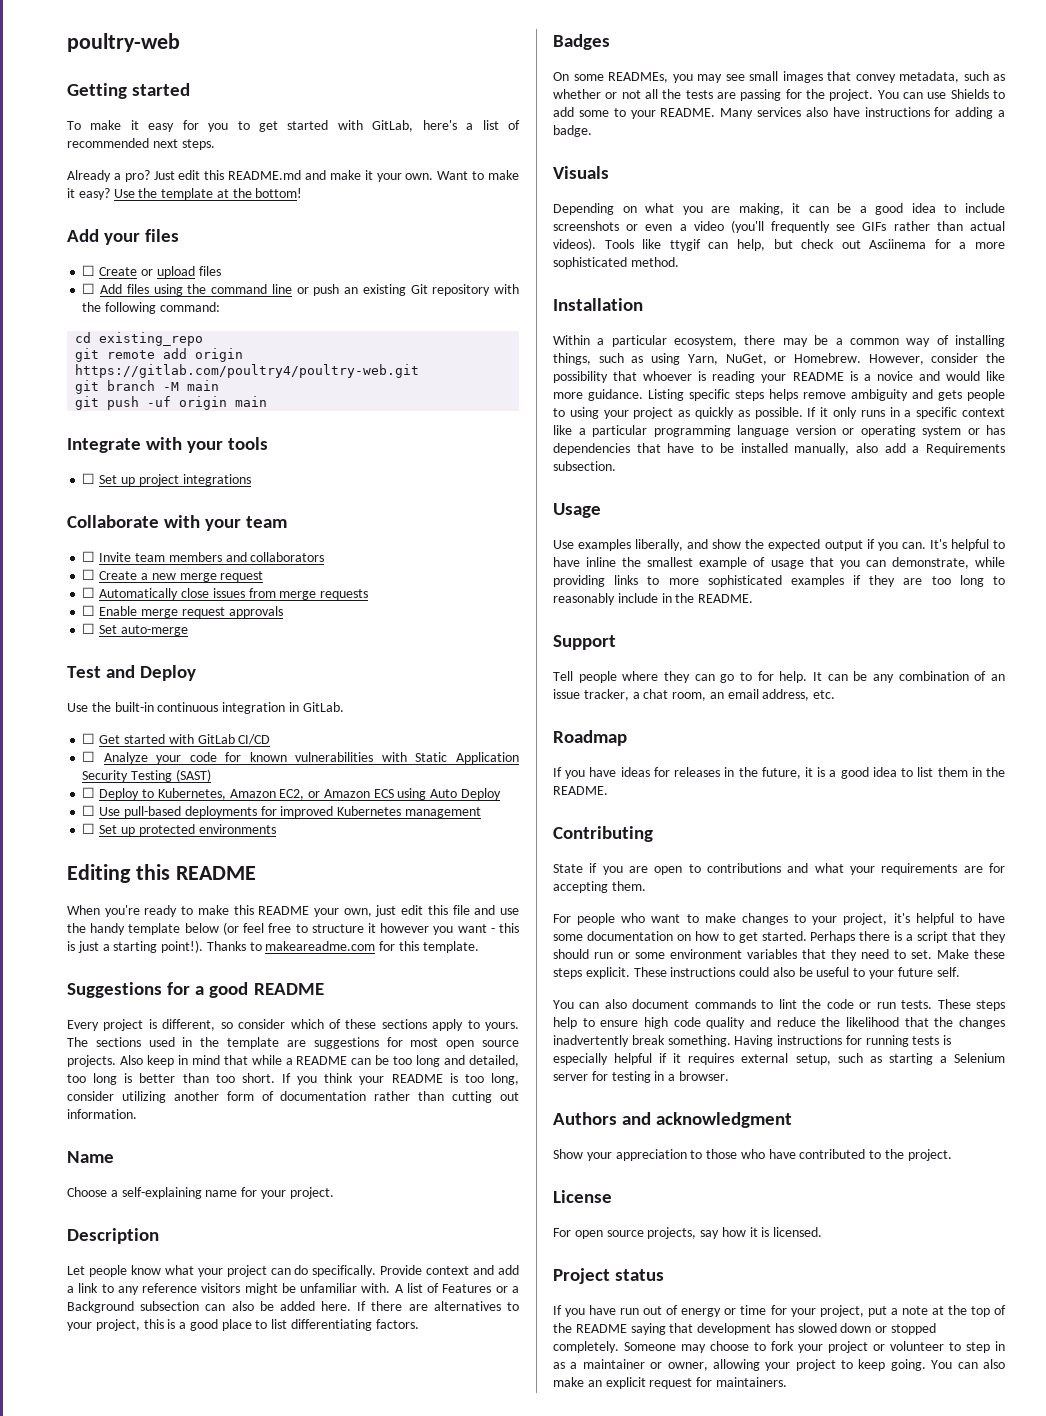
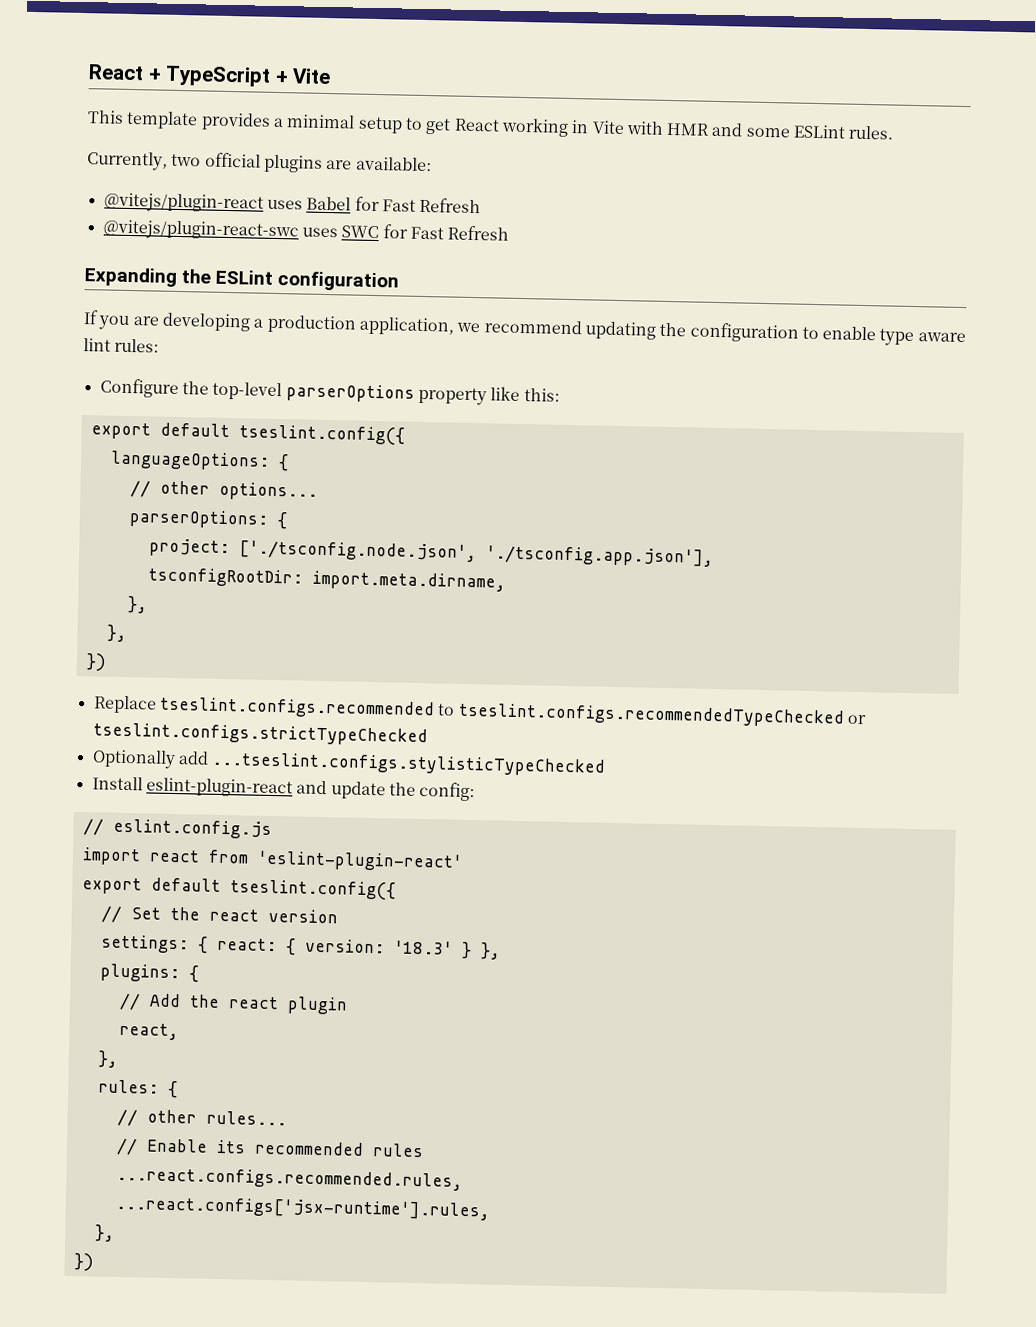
[67,33,180,52] [67,83,191,99] [67,120,520,132] [67,138,215,150] [67,170,519,182] [67,188,303,200] [67,229,180,245] [82,265,221,278] [82,283,519,296] [82,302,220,314] [75,332,204,346] [75,348,244,362] [75,364,420,378] [75,380,220,394] [75,396,268,410] [67,437,269,453] [82,473,251,486] [67,515,288,531] [82,551,325,562] [82,569,264,582] [82,587,369,600] [82,605,283,618] [82,623,188,636] [67,665,197,681] [67,702,344,714] [82,733,271,745] [82,751,519,764] [82,769,211,782] [82,787,501,800] [82,805,481,818] [82,823,276,836] [67,864,256,883] [67,905,519,917] [67,922,520,935] [67,940,479,953] [67,982,324,998] [67,1019,520,1031] [67,1037,519,1049] [67,1055,519,1067] [67,1073,520,1085] [67,1091,520,1103] [67,1109,137,1119] [67,1151,114,1163] [67,1187,334,1199] [67,1228,159,1244] [67,1265,519,1277] [67,1283,519,1295] [67,1301,519,1313] [67,1319,419,1331] [553,34,610,50] [553,71,1005,83] [553,89,1005,101] [553,107,1005,119] [553,125,592,137] [553,166,609,179] [553,203,1006,215] [553,220,1005,233] [553,238,1005,251] [553,257,679,269] [553,298,643,311] [553,335,1005,347] [553,353,1005,365] [553,371,1005,383] [553,389,1005,401] [553,407,1006,419] [553,425,1005,437] [553,443,1005,455] [553,461,616,471] [553,503,601,518] [553,539,1006,551] [553,557,1005,569] [553,575,1005,587] [553,593,754,605] [553,635,616,650] [553,671,1005,683] [553,689,836,701] [553,730,627,746] [553,767,1005,779] [553,786,608,795] [553,826,653,842] [553,863,1005,875] [553,881,646,893] [553,913,1005,925] [553,931,1006,943] [553,949,1005,961] [553,967,960,979] [553,999,1005,1011] [553,1017,1005,1029] [553,1035,952,1047] [553,1053,1005,1065] [553,1071,729,1083] [553,1112,793,1128] [553,1149,952,1161] [553,1190,612,1203] [553,1227,823,1239] [553,1268,665,1284] [553,1305,1006,1317] [553,1323,937,1335] [553,1341,1005,1353] [553,1359,1005,1371] [553,1377,787,1389] poultry-web // Getting started // To make it easy for you to get started with GitLab, here's a list of recommended next steps. // Already a pro? Just edit this README.md and make it your own. Want to make it easy? Use the template at the bottom! // Add your files // ☐ Create or upload files // ☐ Add files using the command line or push an existing Git repository with the following command: // cd existing_repo // git remote add origin https://gitlab.com/poultry4/poultry-web.git // git branch -M main // git push -uf origin main // Integrate with your tools // ☐ Set up project integrations // Collaborate with your team // ☐ Invite team members and collaborators // ☐ Create a new merge request // ☐ Automatically close issues from merge requests // ☐ Enable merge request approvals // ☐ Set auto-merge // Test and Deploy // Use the built-in continuous integration in GitLab. // ☐ Get started with GitLab CI/CD // ☐ Analyze your code for known vulnerabilities with Static Application Security Testing (SAST) // ☐ Deploy to Kubernetes, Amazon EC2, or Amazon ECS using Auto Deploy // ☐ Use pull-based deployments for improved Kubernetes management // ☐ Set up protected environments // Editing this README // When you're ready to make this README your own, just edit this file and use the handy template below (or feel free to structure it however you want - this is just a starting point!). Thanks to makeareadme.com for this template. // Suggestions for a good README // Every project is different, so consider which of these sections apply to yours. The sections used in the template are suggestions for most open source projects. Also keep in mind that while a README can be too long and detailed, too long is better than too short. If you think your README is too long, consider utilizing another form of documentation rather than cutting out information. // Name // Choose a self-explaining name for your project. // Description // Let people know what your project can do specifically. Provide context and add a link to any reference visitors might be unfamiliar with. A list of Features or a Background subsection can also be added here. If there are alternatives to your project, this is a good place to list differentiating factors. // Badges // On some READMEs, you may see small images that convey metadata, such as whether or not all the tests are passing for the project. You can use Shields to add some to your README. Many services also have instructions for adding a badge. // Visuals // Depending on what you are making, it can be a good idea to include screenshots or even a video (you'll frequently see GIFs rather than actual videos). Tools like ttygif can help, but check out Asciinema for a more sophisticated method. // Installation // Within a particular ecosystem, there may be a common way of installing things, such as using Yarn, NuGet, or Homebrew. However, consider the possibility that whoever is reading your README is a novice and would like more guidance. Listing specific steps helps remove ambiguity and gets people to using your project as quickly as possible. If it only runs in a specific context like a particular programming language version or operating system or has dependencies that have to be installed manually, also add a Requirements subsection. // Usage // Use examples liberally, and show the expected output if you can. It's helpful to have inline the smallest example of usage that you can demonstrate, while providing links to more sophisticated examples if they are too long to reasonably include in the README. // Support // Tell people where they can go to for help. It can be any combination of an issue tracker, a chat room, an email address, etc. // Roadmap // If you have ideas for releases in the future, it is a good idea to list them in the README. // Contributing // State if you are open to contributions and what your requirements are for accepting them. // For people who want to make changes to your project, it's helpful to have some documentation on how to get started. Perhaps there is a script that they should run or some environment variables that they need to set. Make these steps explicit. These instructions could also be useful to your future self. // You can also document commands to lint the code or run tests. These steps help to ensure high code quality and reduce the likelihood that the changes inadvertently break something. Having instructions for running tests is especially helpful if it requires external setup, such as starting a Selenium server for testing in a browser. // Authors and acknowledgment // Show your appreciation to those who have contributed to the project. // License // For open source projects, say how it is licensed. // Project status // If you have run out of energy or time for your project, put a note at the top of the README saying that development has slowed down or stopped completely. Someone may choose to fork your project or volunteer to step in as a maintainer or owner, allowing your project to keep going. You can also make an explicit request for maintainers. -> [88,64,332,87] [87,110,895,140] [87,151,432,173] [103,192,482,214] [102,219,510,242] [84,267,400,292] [83,310,966,347] [83,338,160,353] [99,378,560,406] [90,422,405,446] [109,450,289,472] [129,480,318,501] [128,509,288,530] [148,538,714,567] [147,567,506,592] [126,596,148,614] [106,624,127,642] [85,653,107,672] [92,695,867,728] [92,722,428,747] [91,749,607,777] [91,776,476,802] [82,818,272,840] [81,847,463,872] [81,877,396,901] [100,905,338,924] [100,934,501,960] [99,963,199,983] [118,992,348,1015] [118,1022,179,1041] [97,1050,119,1068] [97,1079,178,1099] [116,1108,287,1127] [115,1137,424,1158] [115,1166,463,1191] [114,1195,490,1221] [94,1224,115,1242] [73,1253,94,1272] React + TypeScript + Vite // This template provides a minimal setup to get React working in Vite with HMR and some ESLint rules. // Currently, two official plugins are available: // @vitejs/plugin-react uses Babel for Fast Refresh // @vitejs/plugin-react-swc uses SWC for Fast Refresh // Expanding the ESLint configuration // If you are developing a production application, we recommend updating the configuration to enable type aware lint rules: // Configure the top-level parserOptions property like this: // export default tseslint.config({ // languageOptions: { // // other options... // parserOptions: { // project: ['./tsconfig.node.json', './tsconfig.app.json'], // tsconfigRootDir: import.meta.dirname, // }, // }, // }) // Replace tseslint.configs.recommended to tseslint.configs.recommendedTypeChecked or tseslint.configs.strictTypeChecked // Optionally add ...tseslint.configs.stylisticTypeChecked // Install eslint-plugin-react and update the config: // // eslint.config.js // import react from 'eslint-plugin-react' // export default tseslint.config({ // // Set the react version // settings: { react: { version: '18.3' } }, // plugins: { // // Add the react plugin // react, // }, // rules: { // // other rules... // // Enable its recommended rules // ...react.configs.recommended.rules, // ...react.configs['jsx-runtime'].rules, // }, // })

